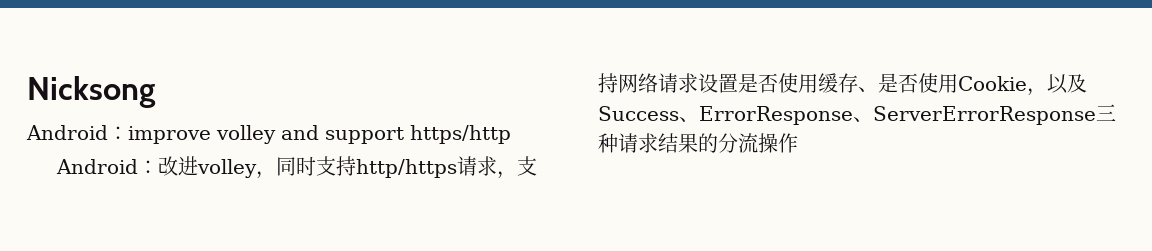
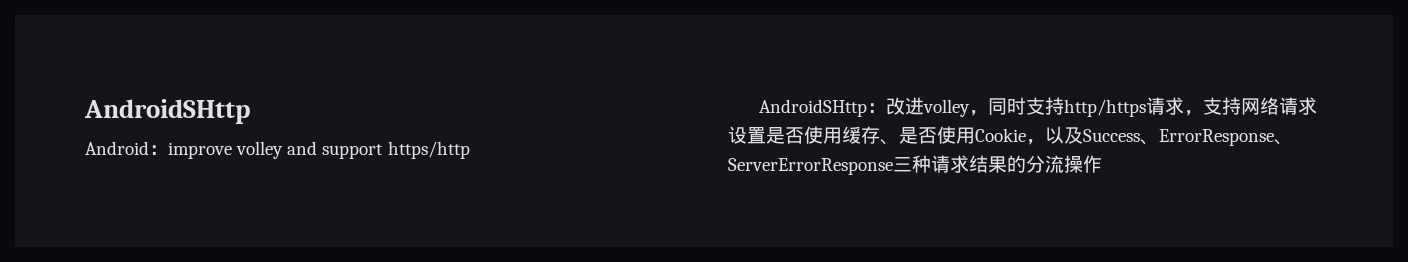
[27,76,156,108] Nicksong -> [84,99,250,124] AndroidSHttp
[56,159,139,174] Android -> [759,99,868,117] AndroidSHttp

